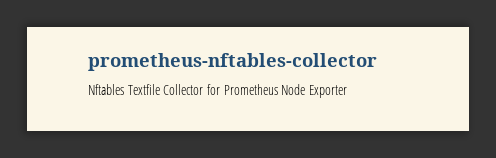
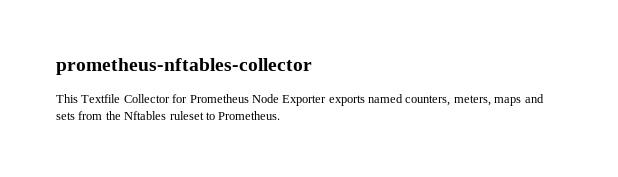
[88,84,124,95] Nftables -> [56,94,78,103] This
(347, 91) none -> [328,94,544,106] [56,111,281,120] exports named counters, meters, maps and sets from the Nftables ruleset to Prometheus.

